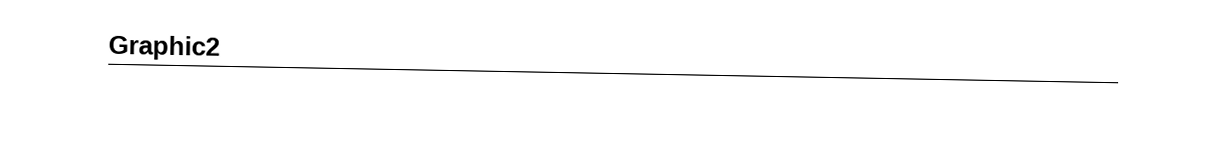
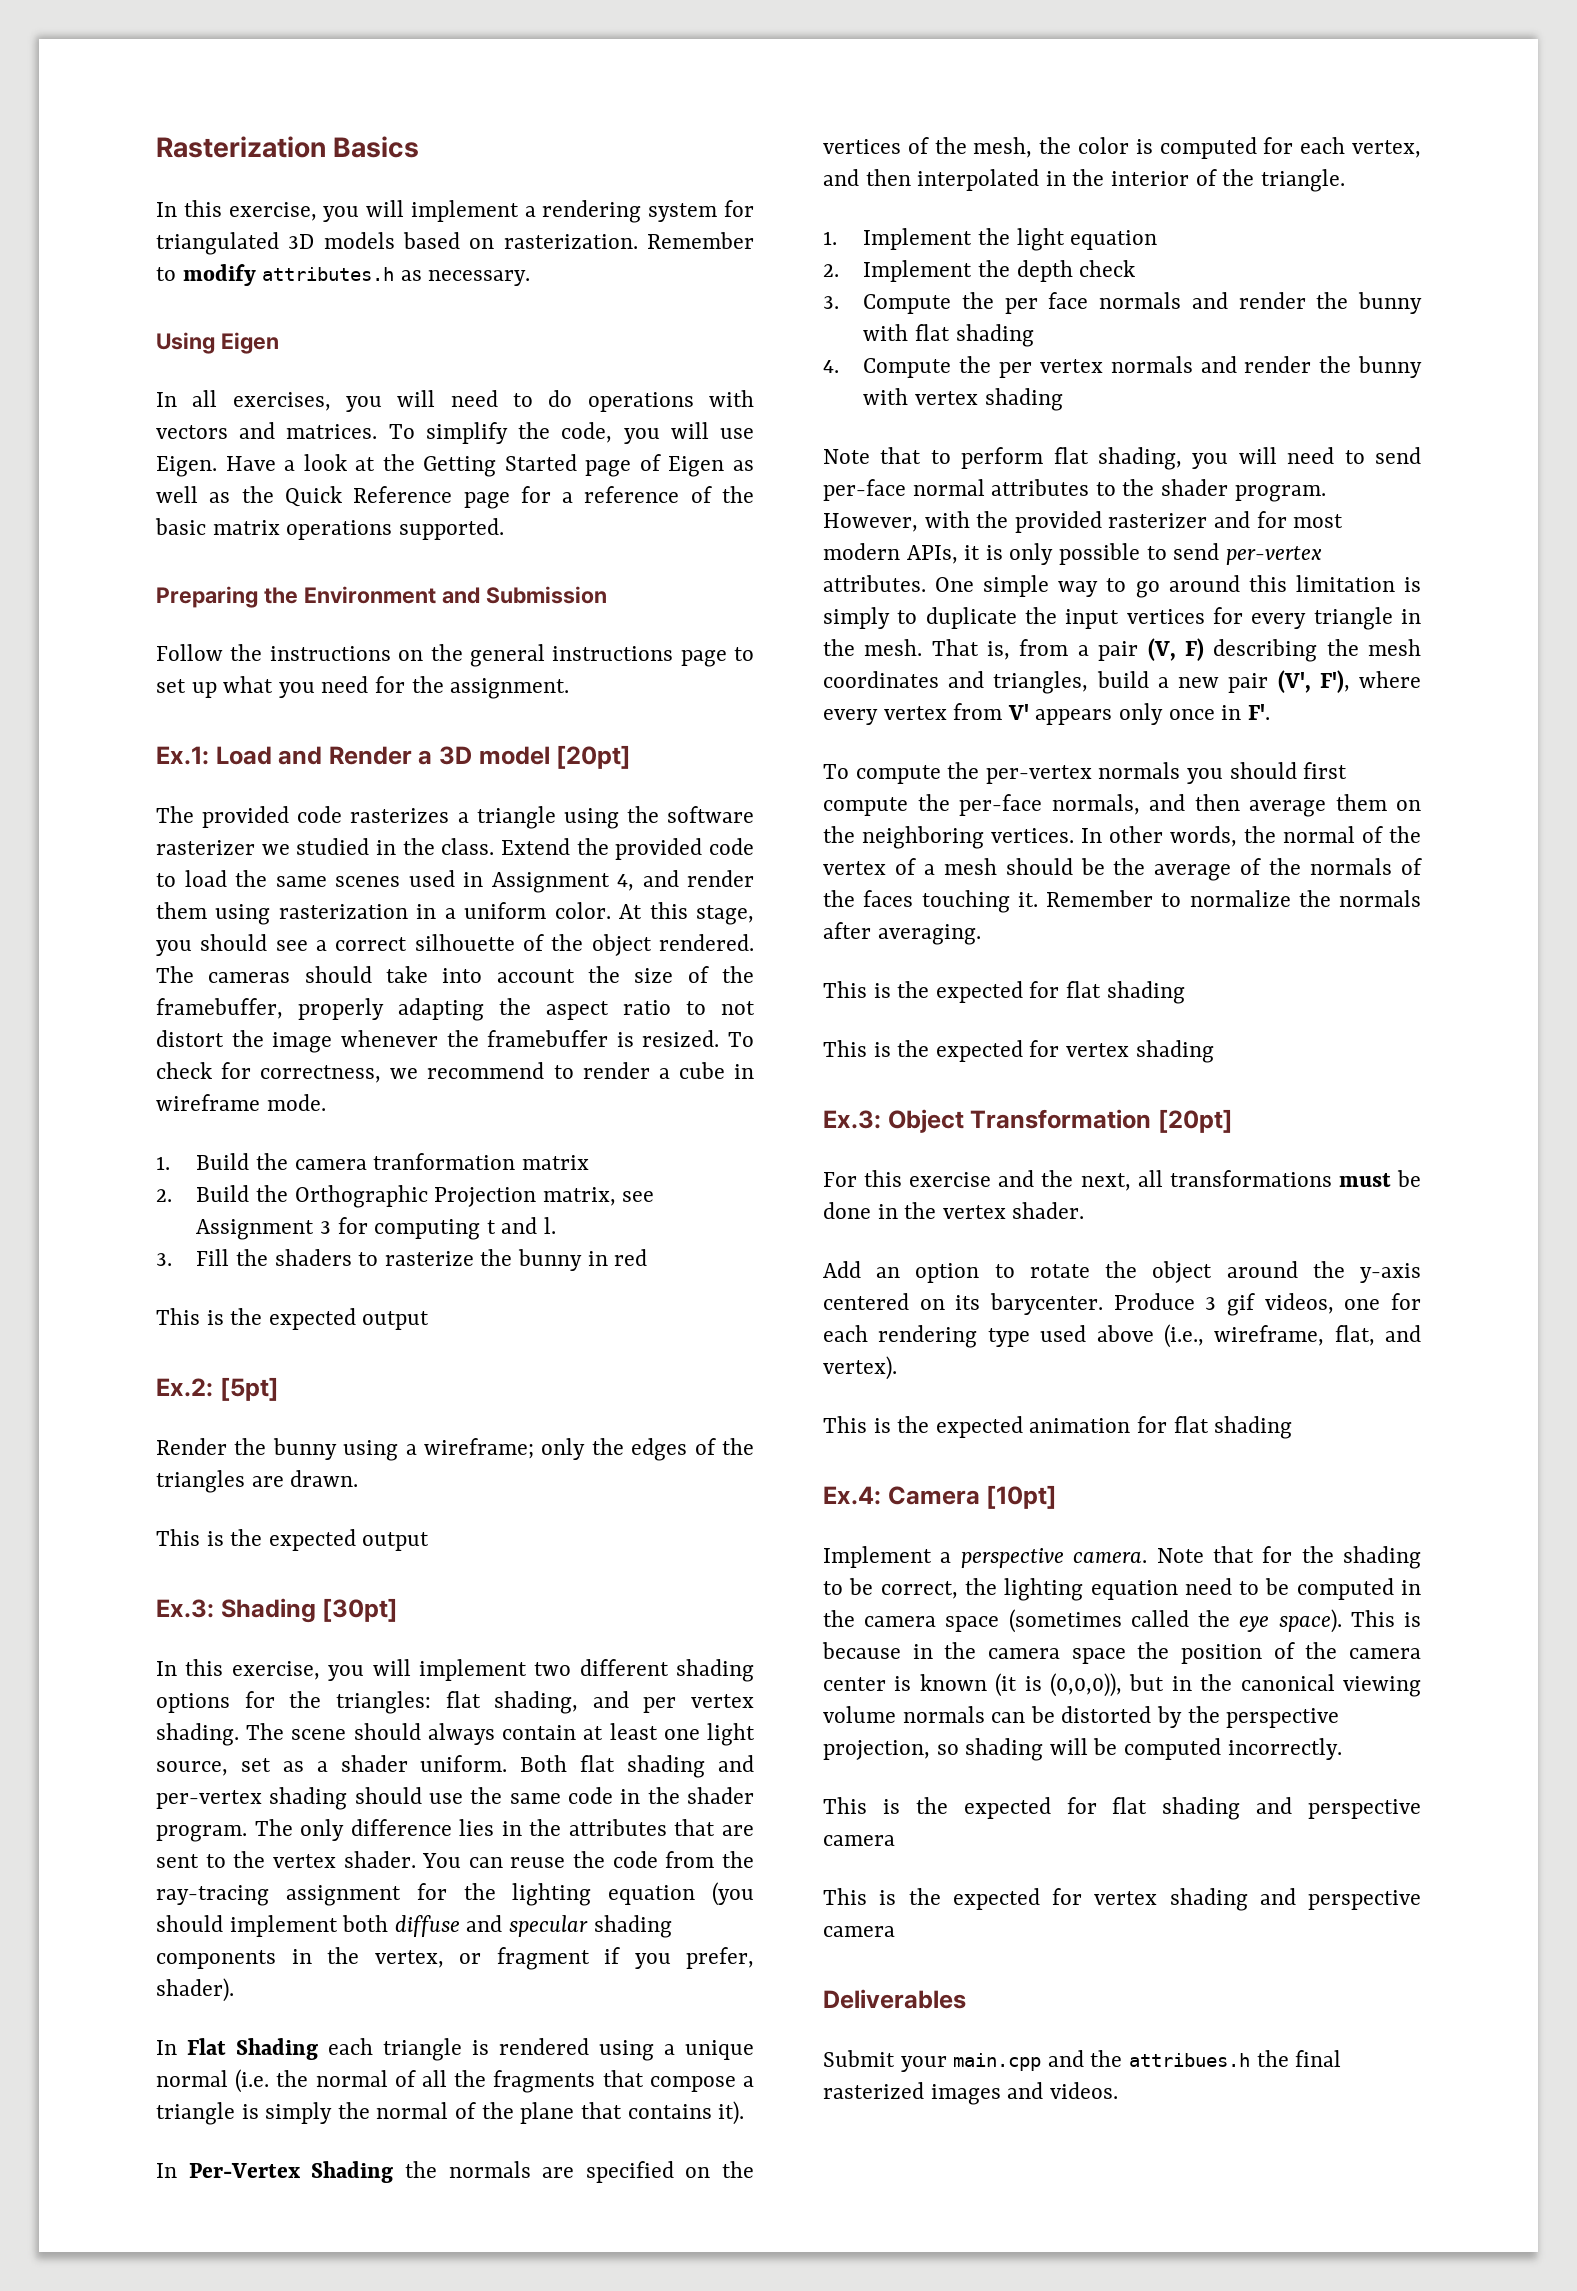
[108,34,220,61] Graphic2 -> [156,136,420,158] [156,200,754,223] [156,232,754,255] [156,264,531,286] [156,332,279,354] [156,390,754,412] [156,422,754,444] [156,454,754,477] [156,486,754,509] [155,518,504,540] [156,586,607,608] [156,644,754,667] [156,676,570,699] [156,745,632,769] [156,806,754,829] [156,838,754,860] [156,870,754,893] [156,902,755,925] [156,934,754,956] [156,966,754,983] [156,998,755,1021] [156,1030,754,1053] [156,1062,754,1083] [156,1094,326,1111] [156,1153,589,1170] [156,1185,655,1208] [196,1217,557,1240] [156,1249,648,1271] [156,1308,430,1330] [156,1377,279,1401] [156,1438,754,1461] [156,1470,359,1493] [156,1529,430,1551] [156,1598,399,1623] [156,1659,754,1682] [156,1691,754,1714] [156,1723,755,1746] [156,1755,755,1778] [156,1787,754,1810] [156,1819,754,1842] [156,1851,754,1868] [156,1882,755,1906] [156,1915,672,1938] [156,1947,754,1970] [156,1978,234,2002] [156,2038,754,2061] [156,2069,754,2093] [156,2101,745,2125] [156,2161,754,2183] [823,137,1421,159] [823,169,1345,192] [823,228,1158,251] [823,260,1136,282] [823,292,1422,314] [863,324,1034,347] [823,356,1422,378] [863,388,1063,411] [823,447,1421,470] [823,479,1326,502] [823,511,1344,533] [823,543,1322,565] [823,575,1421,598] [823,607,1421,630] [823,638,1421,662] [823,670,1421,694] [823,703,1270,725] [823,762,1348,784] [823,794,1421,817] [823,826,1421,849] [823,858,1422,881] [823,890,1421,913] [823,922,981,945] [823,981,1185,1004] [823,1040,1214,1063] [823,1109,1233,1133] [823,1170,1421,1191] [823,1202,1085,1219] [823,1261,1421,1283] [823,1293,1421,1316] [823,1324,1421,1348] [823,1356,897,1380] [823,1416,1293,1439] [823,1485,1058,1509] [823,1546,1421,1569] [823,1578,1421,1601] [823,1609,1421,1633] [822,1642,1421,1664] [823,1673,1421,1697] [823,1706,1340,1728] [823,1738,1342,1761] [823,1797,1421,1820] [823,1835,895,1846] [823,1888,1421,1911] [823,1926,895,1937] [823,1989,966,2009] [823,2050,1342,2072] [823,2082,1118,2105] Rasterization Basics // In this exercise, you will implement a rendering system for triangulated 3D models based on rasterization. Remember to modify attributes.h as necessary. // Using Eigen // In all exercises, you will need to do operations with vectors and matrices. To simplify the code, you will use Eigen. Have a look at the Getting Started page of Eigen as well as the Quick Reference page for a reference of the basic matrix operations supported. // Preparing the Environment and Submission // Follow the instructions on the general instructions page to set up what you need for the assignment. // Ex.1: Load and Render a 3D model [20pt] // The provided code rasterizes a triangle using the software rasterizer we studied in the class. Extend the provided code to load the same scenes used in Assignment 4, and render them using rasterization in a uniform color. At this stage, you should see a correct silhouette of the object rendered. The cameras should take into account the size of the framebuffer, properly adapting the aspect ratio to not distort the image whenever the framebuffer is resized. To check for correctness, we recommend to render a cube in wireframe mode. // 1. Build the camera tranformation matrix // 2. Build the Orthographic Projection matrix, see Assignment 3 for computing t and l. // 3. Fill the shaders to rasterize the bunny in red // This is the expected output // Ex.2: [5pt] // Render the bunny using a wireframe; only the edges of the triangles are drawn. // This is the expected output // Ex.3: Shading [30pt] // In this exercise, you will implement two different shading options for the triangles: flat shading, and per vertex shading. The scene should always contain at least one light source, set as a shader uniform. Both flat shading and per-vertex shading should use the same code in the shader program. The only difference lies in the attributes that are sent to the vertex shader. You can reuse the code from the ray-tracing assignment for the lighting equation (you should implement both diffuse and specular shading components in the vertex, or fragment if you prefer, shader). // In Flat Shading each triangle is rendered using a unique normal (i.e. the normal of all the fragments that compose a triangle is simply the normal of the plane that contains it). // In Per-Vertex Shading the normals are specified on the vertices of the mesh, the color is computed for each vertex, and then interpolated in the interior of the triangle. // 1. Implement the light equation // 2. Implement the depth check // 3. Compute the per face normals and render the bunny with flat shading // 4. Compute the per vertex normals and render the bunny with vertex shading // Note that to perform flat shading, you will need to send per-face normal attributes to the shader program. However, with the provided rasterizer and for most modern APIs, it is only possible to send per-vertex attributes. One simple way to go around this limitation is simply to duplicate the input vertices for every triangle in the mesh. That is, from a pair (V, F) describing the mesh coordinates and triangles, build a new pair (V', F'), where every vertex from V' appears only once in F'. // To compute the per-vertex normals you should first compute the per-face normals, and then average them on the neighboring vertices. In other words, the normal of the vertex of a mesh should be the average of the normals of the faces touching it. Remember to normalize the normals after averaging. // This is the expected for flat shading // This is the expected for vertex shading // Ex.3: Object Transformation [20pt] // For this exercise and the next, all transformations must be done in the vertex shader. // Add an option to rotate the object around the y-axis centered on its barycenter. Produce 3 gif videos, one for each rendering type used above (i.e., wireframe, flat, and vertex). // This is the expected animation for flat shading // Ex.4: Camera [10pt] // Implement a perspective camera. Note that for the shading to be correct, the lighting equation need to be computed in the camera space (sometimes called the eye space). This is because in the camera space the position of the camera center is known (it is (0,0,0)), but in the canonical viewing volume normals can be distorted by the perspective projection, so shading will be computed incorrectly. // This is the expected for flat shading and perspective camera // This is the expected for vertex shading and perspective camera // Deliverables // Submit your main.cpp and the attribues.h the final rasterized images and videos.

